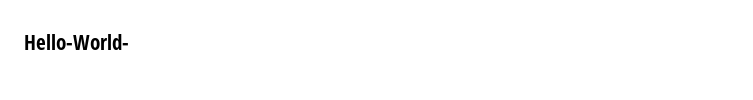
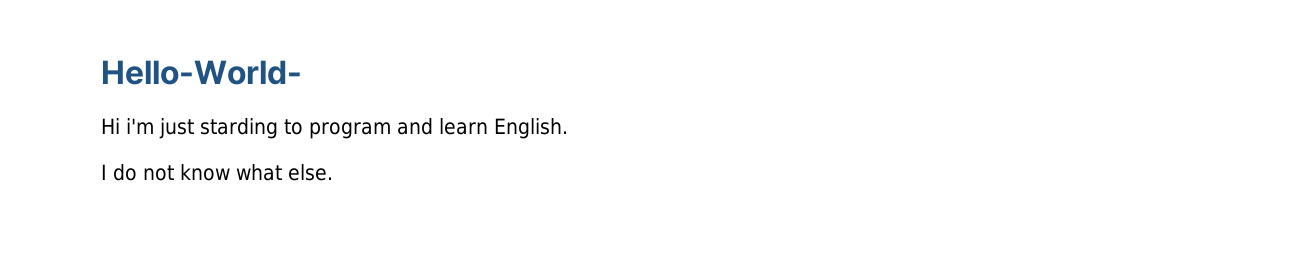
(129, 42) none -> [101,118,568,139] [101,164,333,181] // Hi i'm just starding to program and learn English. // I do not know what else.

